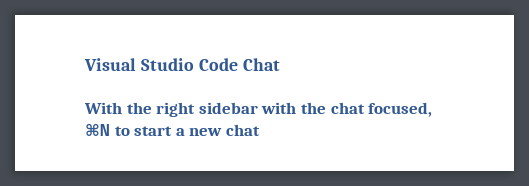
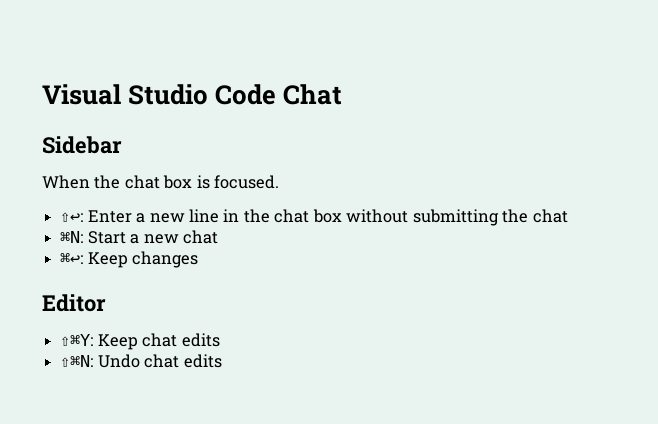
[84,102,433,117] [85,123,260,136] With the right sidebar with the chat focused, ⌘N to start a new chat -> [42,136,122,154] [42,175,280,189] [60,209,568,226] [60,230,218,244] [60,251,199,268] [42,294,106,312] [60,333,220,350] [60,354,222,368] Sidebar // When the chat box is focused. // ⇧↩: Enter a new line in the chat box without submitting the chat // ⌘N: Start a new chat // ⌘↩: Keep changes // Editor // ⇧⌘Y: Keep chat edits // ⇧⌘N: Undo chat edits

